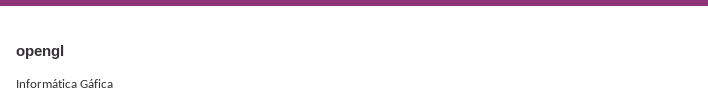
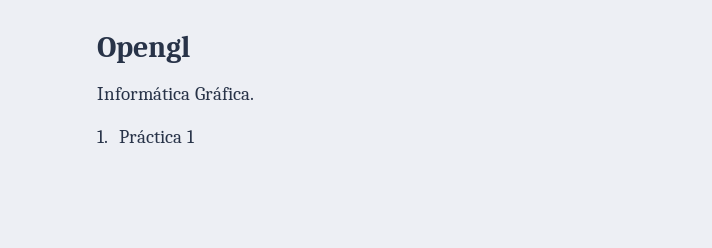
[16,45,64,59] opengl -> [97,35,190,63] Opengl
[80,79,114,88] Gáfica -> [195,87,255,100] [97,130,196,143] Gráfica. // 1. Práctica 1

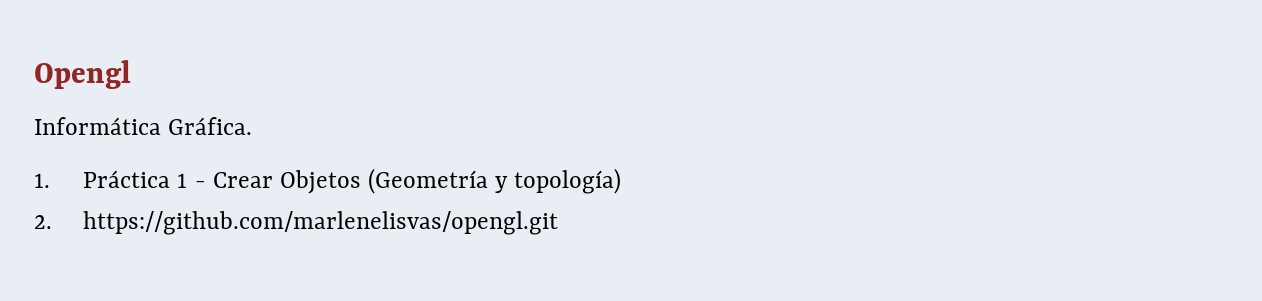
(196, 136) none -> [194,168,622,194] [34,211,559,235] - Crear Objetos (Geometría y topología) // 2. https://github.com/marlenelisvas/opengl.git

